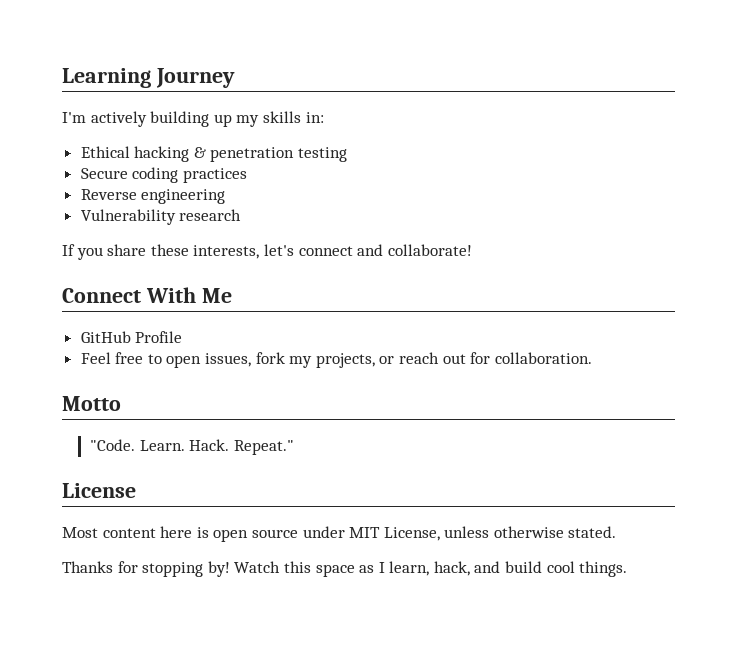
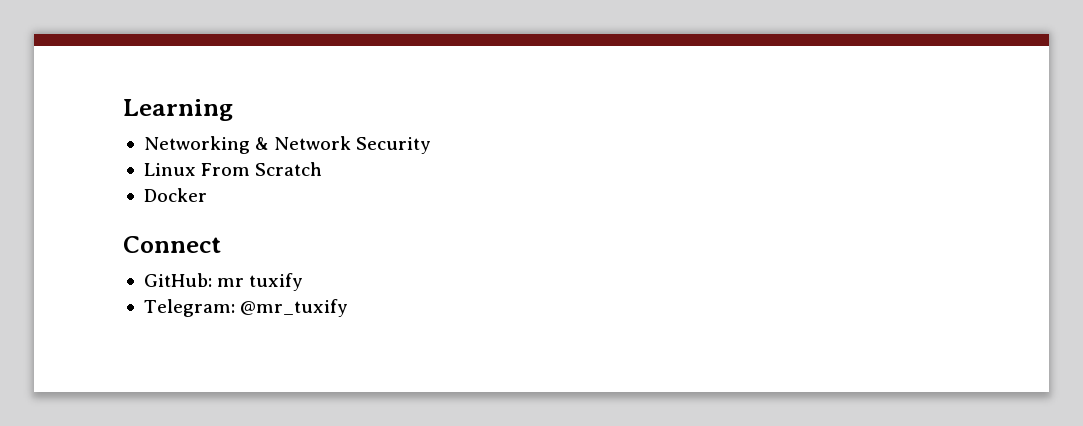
[155,68,235,88] [62,111,324,127] [80,146,348,162] [80,167,247,183] [80,189,226,204] [80,209,242,225] [62,244,472,260] [62,287,232,303] [80,331,183,343] [80,352,592,368] [62,396,121,411] [89,439,294,455] [62,483,136,498] [62,526,617,542] [62,561,628,577] Journey // I'm actively building up my skills in: // Ethical hacking & penetration testing // Secure coding practices // Reverse engineering // Vulnerability research // If you share these interests, let's connect and collaborate! // Connect With Me // GitHub Profile // Feel free to open issues, fork my projects, or reach out for collaboration. // Motto // "Code. Learn. Hack. Repeat." // License // Most content here is open source under MIT License, unless otherwise stated. // Thanks for stopping by! Watch this space as I learn, hack, and build cool things. -> [143,136,432,154] [143,162,323,176] [143,188,207,202] [123,236,221,253] [143,273,304,291] [143,299,349,317] // Networking & Network Security // Linux From Scratch // Docker // Connect // GitHub: mr tuxify // Telegram: @mr_tuxify

